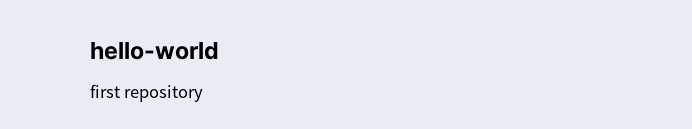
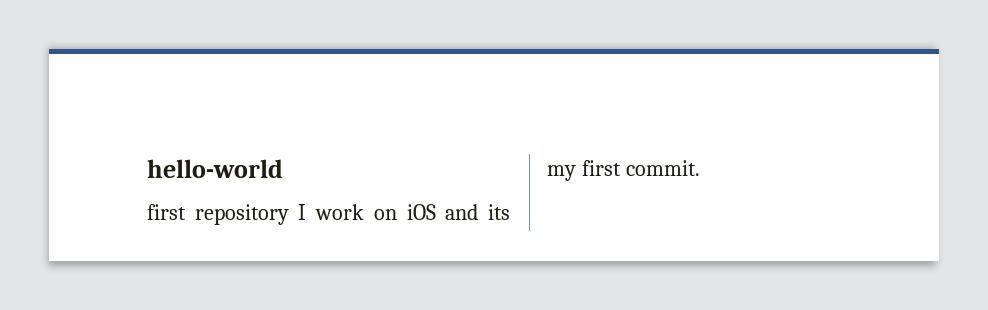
(204, 93) none -> [298,204,511,220] [547,160,700,181] I work on iOS and its my first commit.

